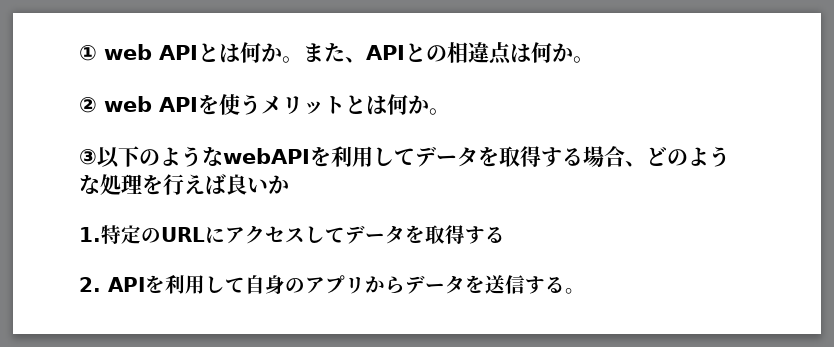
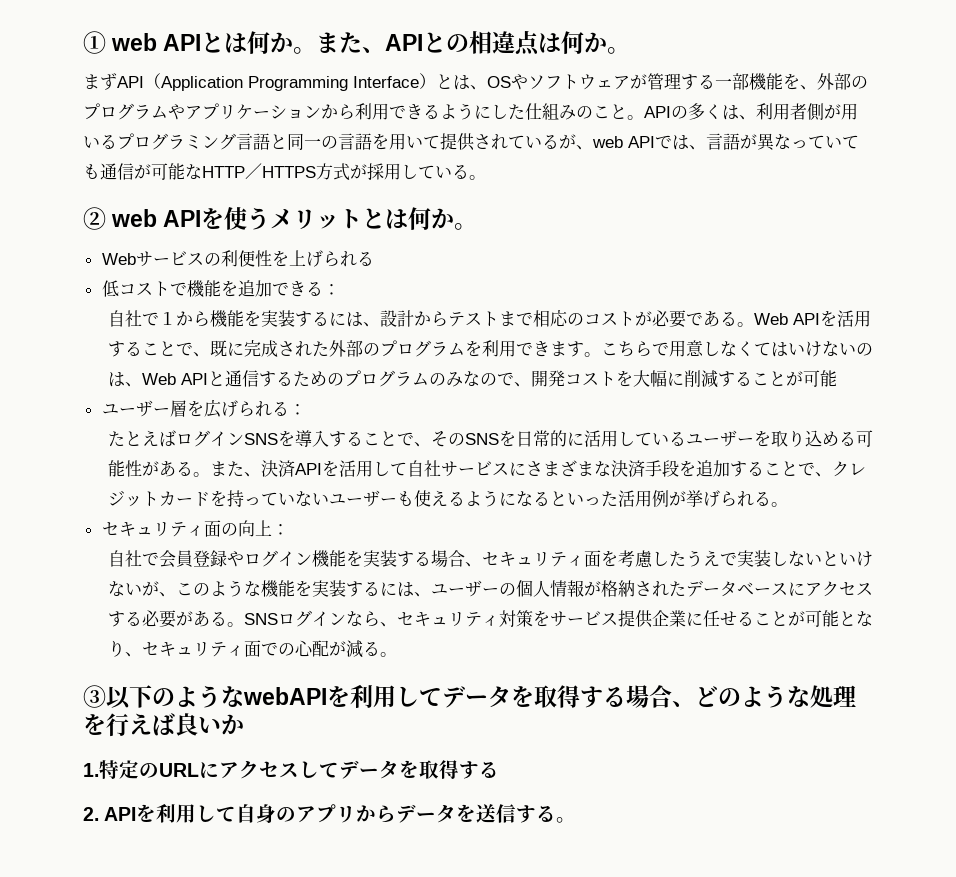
(594, 59) none -> [83,73,868,91] [83,103,858,121] [83,133,859,151] [83,163,486,181] // まずAPI（Application Programming Interface）とは、OSやソフトウェアが管理する一部機能を、外部のプログラムやアプリケーションから利用できるようにした仕組みのこと。APIの多くは、利用者側が用いるプログラミング言語と同一の言語を用いて提供されているが、web APIでは、言語が異なっていても通信が可能なHTTP／HTTPS方式が採用している。
(450, 111) none -> [101,250,374,267] [101,280,340,297] [107,310,871,328] [107,340,873,357] [107,370,837,388] [101,399,306,418] [107,430,873,447] [107,460,866,477] [107,490,788,507] [101,520,289,537] [107,550,873,568] [107,580,873,597] [107,610,873,628] [107,640,397,658] // Webサービスの利便性を上げられる // 低コストで機能を追加できる： // 自社で１から機能を実装するには、設計からテストまで相応のコストが必要である。Web APIを活用することで、既に完成された外部のプログラムを利用できます。こちらで用意しなくてはいけないのは、Web APIと通信するためのプログラムのみなので、開発コストを大幅に削減することが可能 // ユーザー層を広げられる： // たとえばログインSNSを導入することで、そのSNSを日常的に活用しているユーザーを取り込める可能性がある。また、決済APIを活用して自社サービスにさまざまな決済手段を追加することで、クレジットカードを持っていないユーザーも使えるようになるといった活用例が挙げられる。 // セキュリティ面の向上： // 自社で会員登録やログイン機能を実装する場合、セキュリティ面を考慮したうえで実装しないといけないが、このような機能を実装するには、ユーザーの個人情報が格納されたデータベースにアクセスする必要がある。SNSログインなら、セキュリティ対策をサービス提供企業に任せることが可能となり、セキュリティ面での心配が減る。

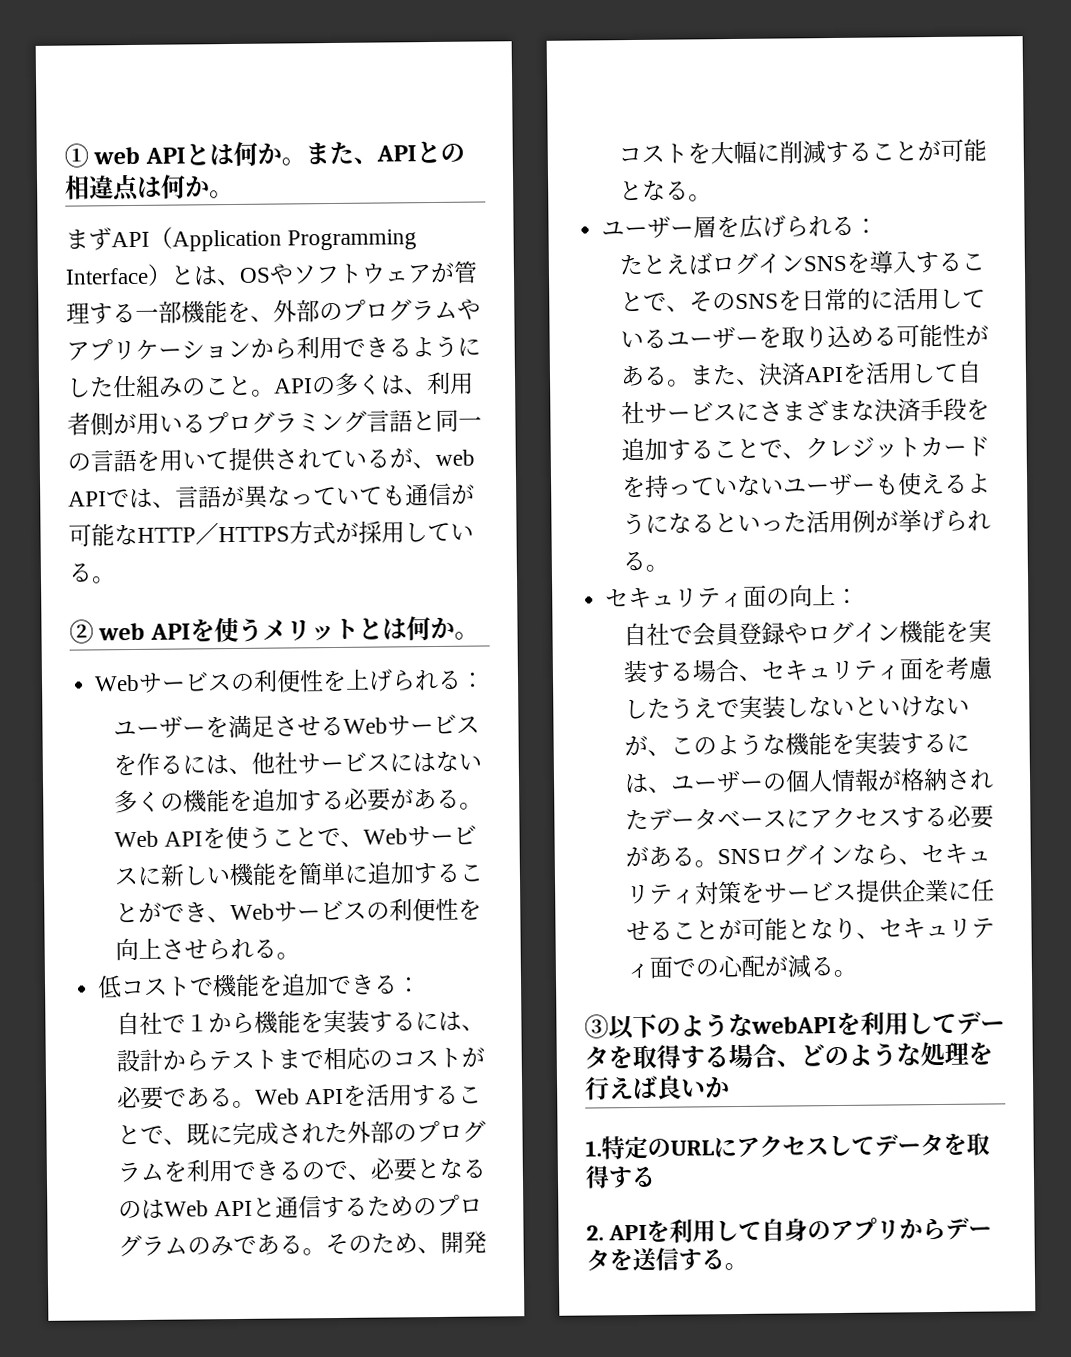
(374, 258) none -> [460,672,486,688] [113,713,481,739] [113,750,483,776] [114,787,484,814] [114,824,478,850] [114,861,485,887] [115,897,483,923] [115,937,301,961] ： // ユーザーを満足させるWebサービスを作るには、他社サービスにはない多くの機能を追加する必要がある。Web APIを使うことで、Webサービスに新しい機能を簡単に追加することができ、Webサービスの利便性を向上させられる。
[549,340,873,357] [107,372,142,387] ます。こちらで用意しなくてはいけないのは、 -> [278,1157,487,1182] [118,1199,166,1219] るので、必要となるのは
[462,371,514,386] なので -> [233,1232,419,1256] である。そのため
(837, 378) none -> [619,179,713,202] となる。

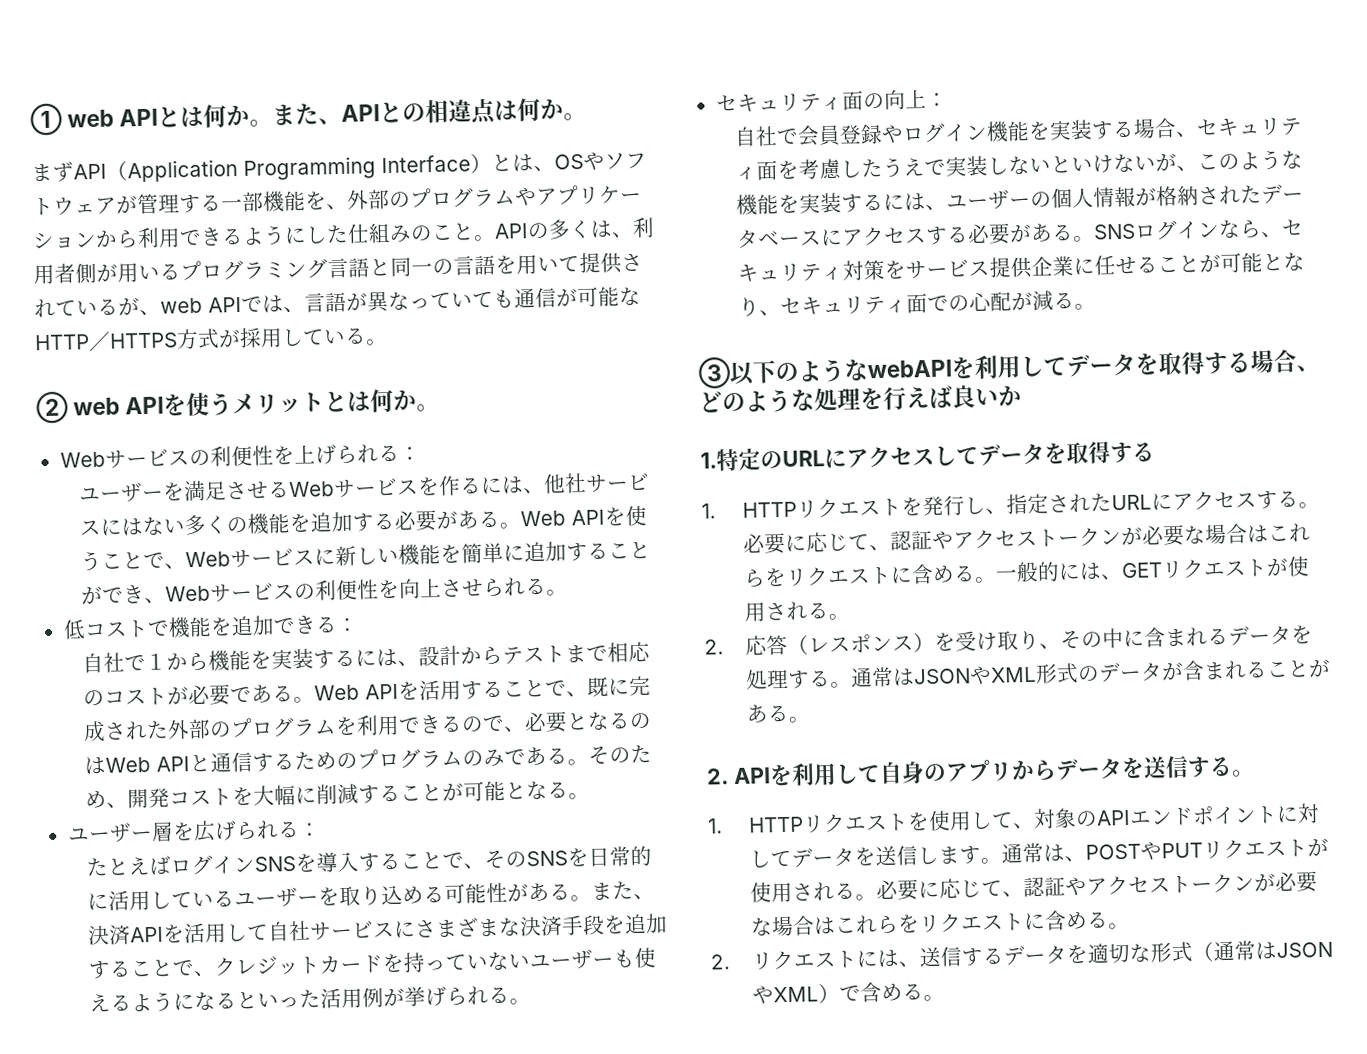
(656, 1177) none -> [701,490,1320,519] [742,523,1311,555] [742,556,1310,588] [743,601,850,622] [704,625,1313,656] [744,658,1331,690] [745,704,811,723] // 1. HTTPリクエストを発行し、指定されたURLにアクセスする。必要に応じて、認証やアクセストークンが必要な場合はこれらをリクエストに含める。一般的には、GETリクエストが使用される。 // 2.応答（レスポンス）を受け取り、その中に含まれるデータを処理する。通常はJSONやXML形式のデータが含まれることがある。
(748, 1266) none -> [707,803,1320,834] [748,837,1329,868] [749,871,1318,903] [749,910,1130,937] [710,940,1333,970] [751,982,945,1005] // 1. HTTPリクエストを使用して、対象のAPIエンドポイントに対してデータを送信します。通常は、POSTやPUTリクエストが使用される。必要に応じて、認証やアクセストークンが必要な場合はこれらをリクエストに含める。 // 2.リクエストには、送信するデータを適切な形式（通常はJSONやXML）で含める。

